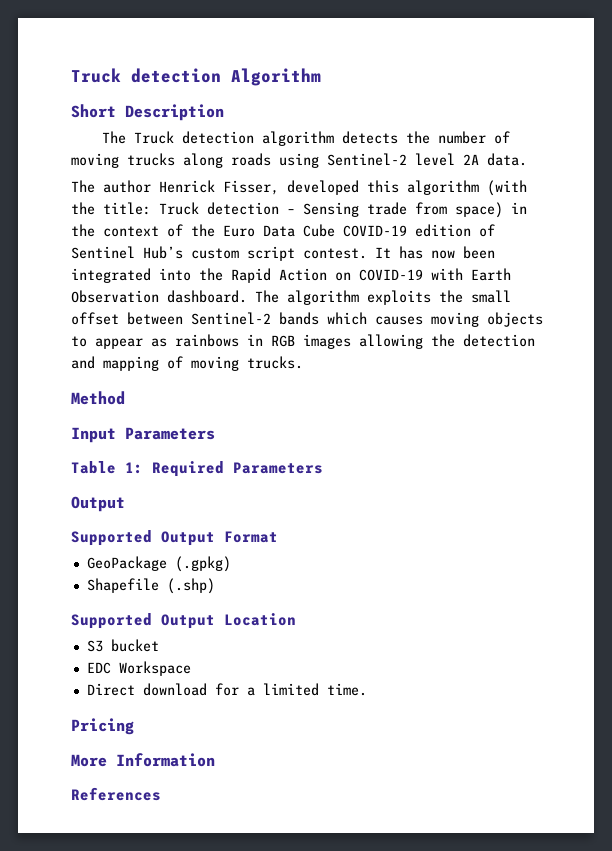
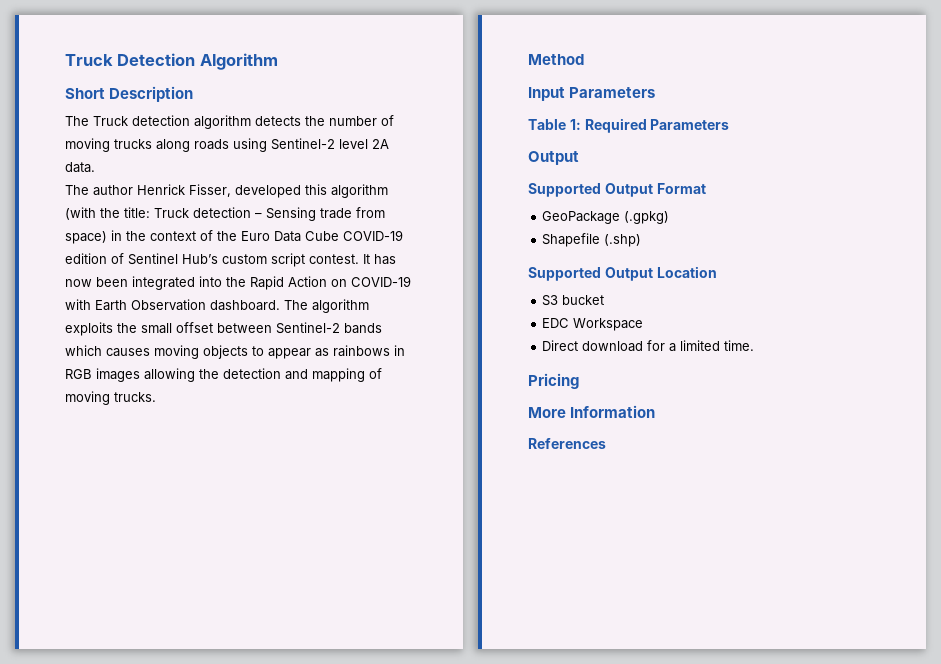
[71,68,221,83] Truck detection -> [65,53,196,66] Truck Detection

